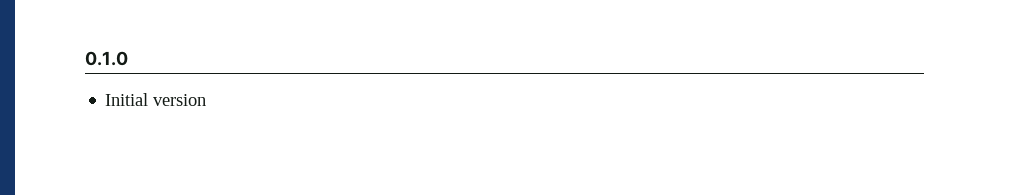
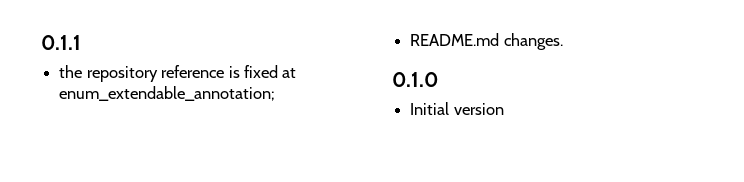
(85, 58) none -> [41,35,81,50] [59,65,297,82] [59,86,276,101] [410,33,563,50] 0.1.1 // the repository reference is fixed at enum_extendable_annotation; // README.md changes. //

